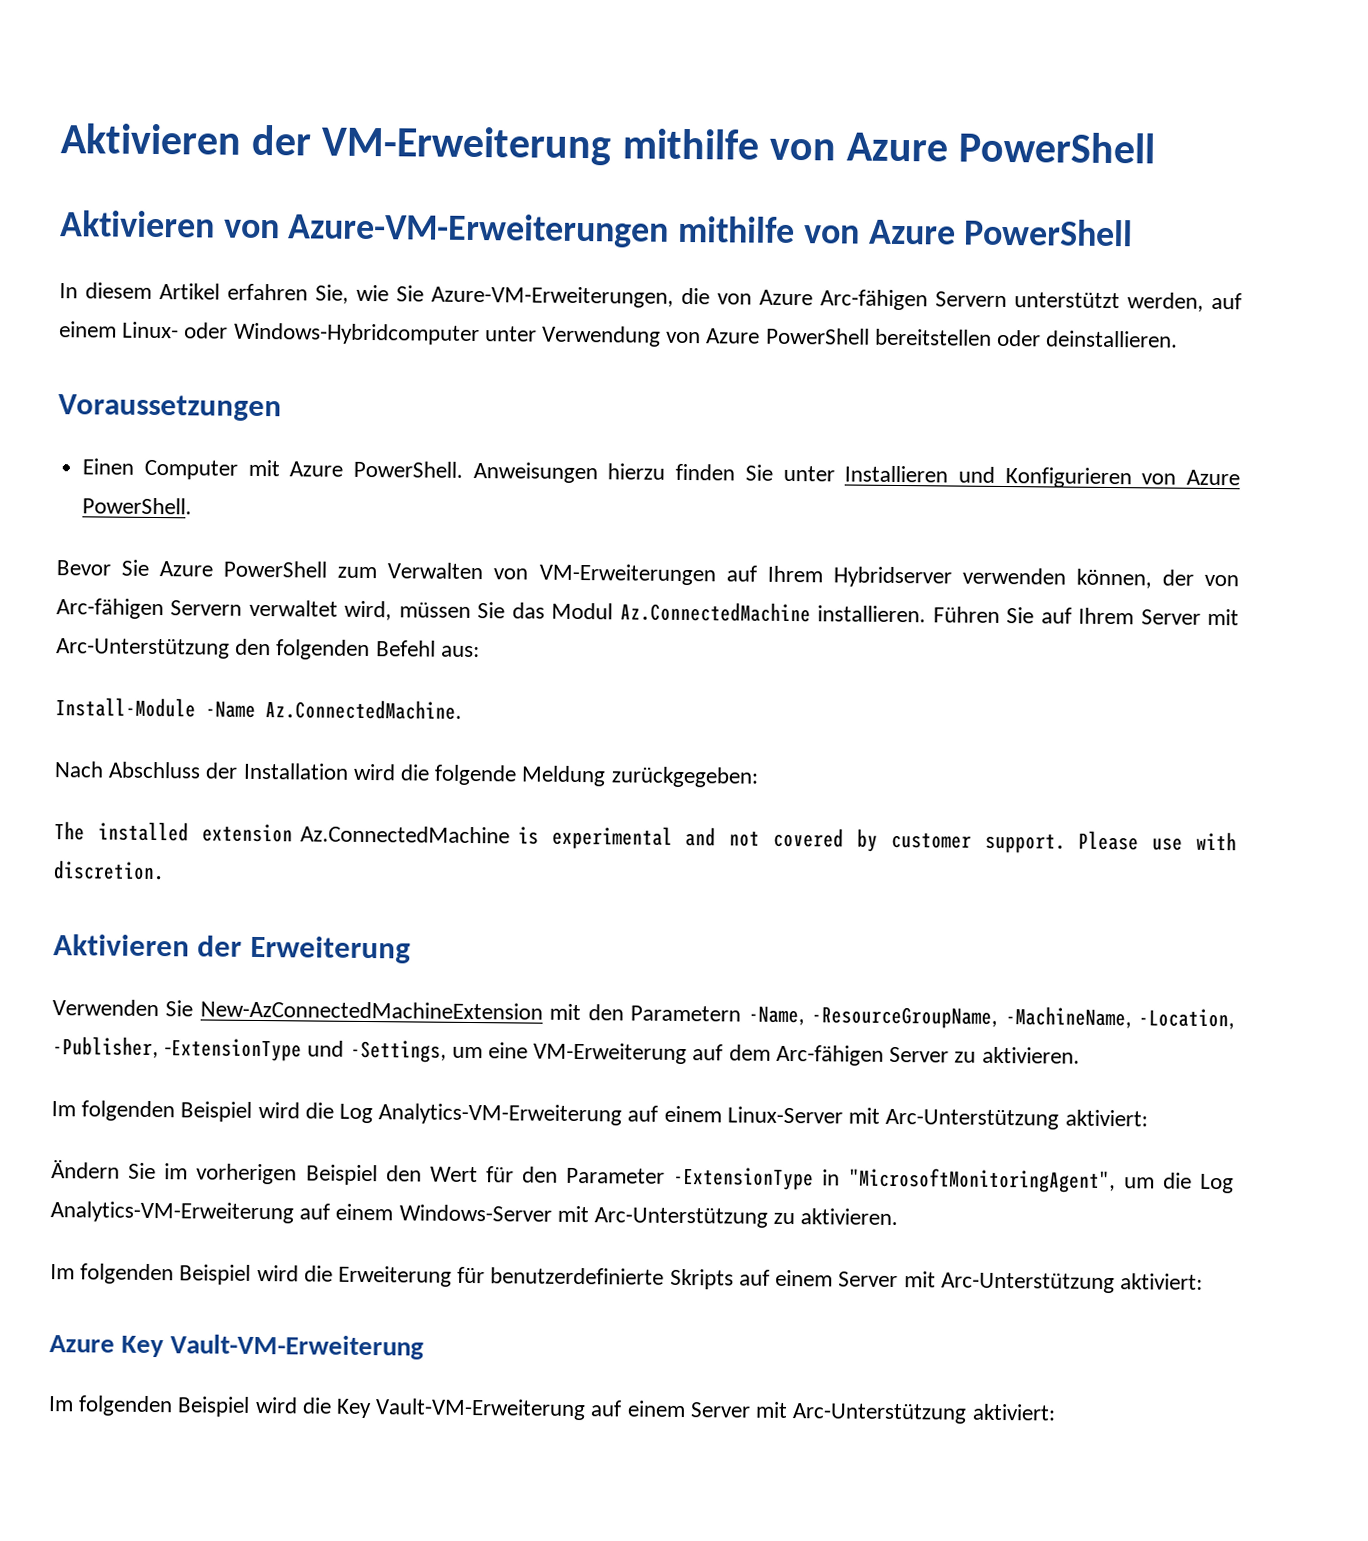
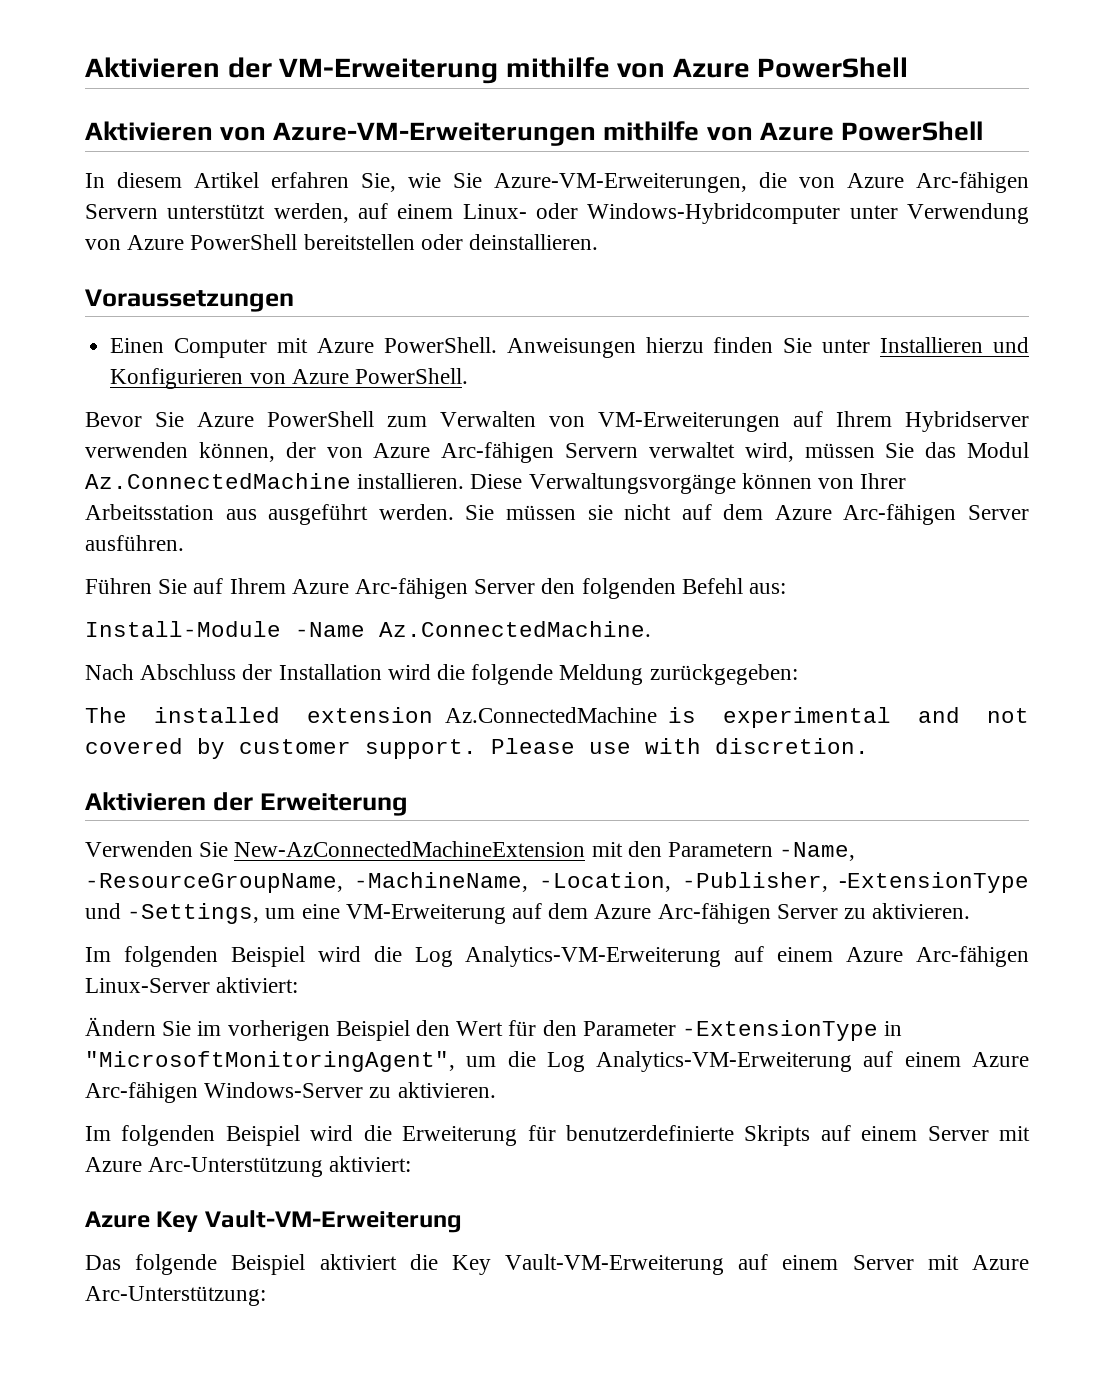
(1239, 580) none -> [373,443,431,458] Azure
(927, 614) none -> [470,473,907,494] [85,504,1029,525] [85,535,184,551] Diese Verwaltungsvorgänge können von Ihrer Arbeitsstation aus ausgeführt werden. Sie müssen sie nicht auf dem Azure Arc-fähigen Server ausführen. //
[1140,608,1239,626] [56,638,230,659] Server mit Arc-Unterstützung -> [291,578,536,599] Azure Arc-fähigen Server
(771, 1052) none -> [594,904,652,919] Azure
[726,1106,1060,1130] Linux-Server mit Arc-Unterstützung -> [846,946,1029,967] [85,978,210,993] Azure Arc-fähigen Linux-Server
[398,1204,769,1228] Windows-Server mit Arc-Unterstützung -> [972,1052,1029,1067] [85,1082,364,1103] Azure Arc-fähigen Windows-Server
(936, 1279) none -> [85,1157,142,1172] Azure
[48,1395,298,1417] Im folgenden Beispiel wird -> [85,1254,397,1275] Das folgende Beispiel aktiviert
[792,1403,1056,1424] Arc-Unterstützung aktiviert: -> [971,1255,1029,1270] [85,1286,266,1306] Azure Arc-Unterstützung:

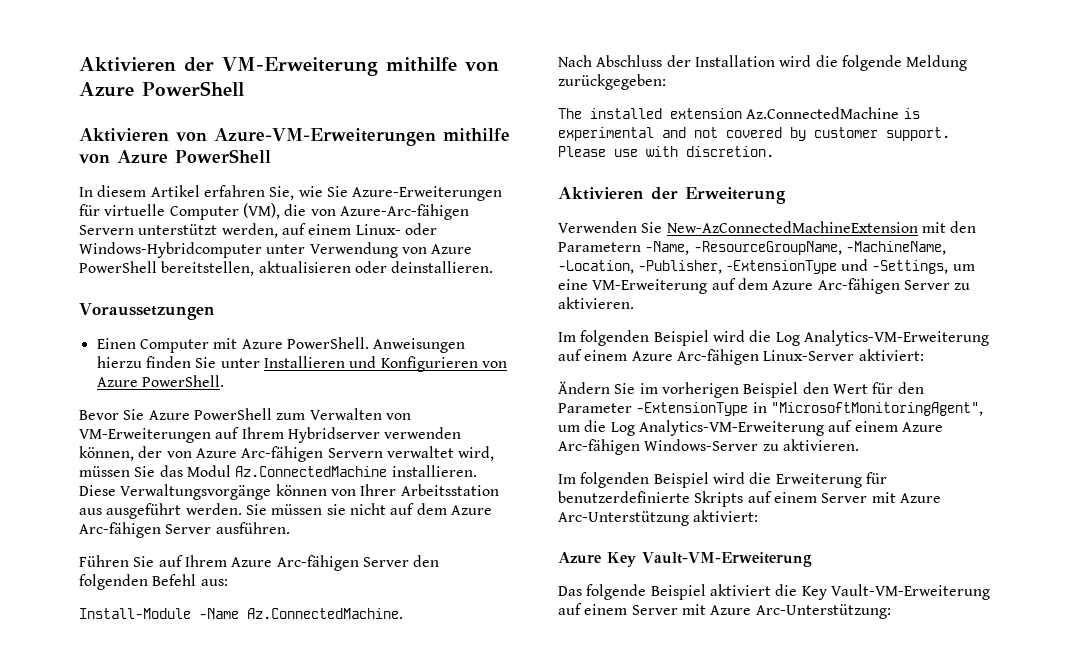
[494,172,1029,193] Azure-VM-Erweiterungen, die von Azure Arc-fähigen -> [352,186,503,201] [79,203,469,220] Azure-Erweiterungen für virtuelle Computer (VM), die von Azure-Arc-fähigen
[303,234,415,250] bereitstellen -> [161,261,351,276] bereitstellen, aktualisieren

